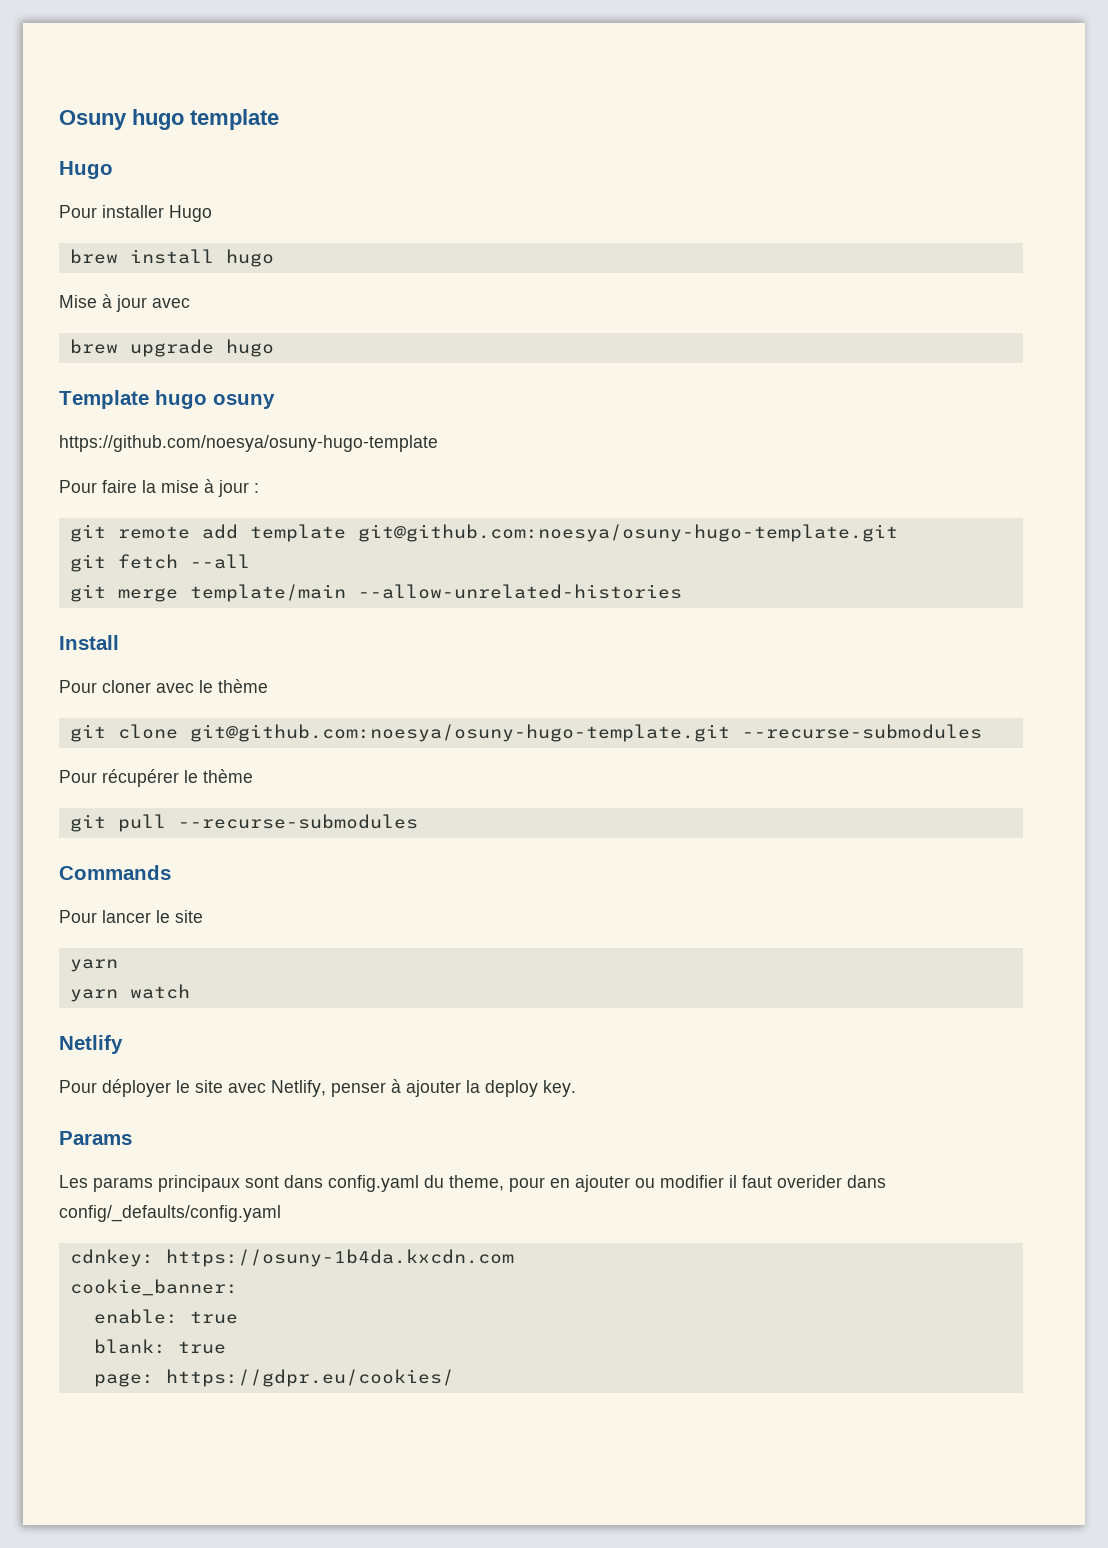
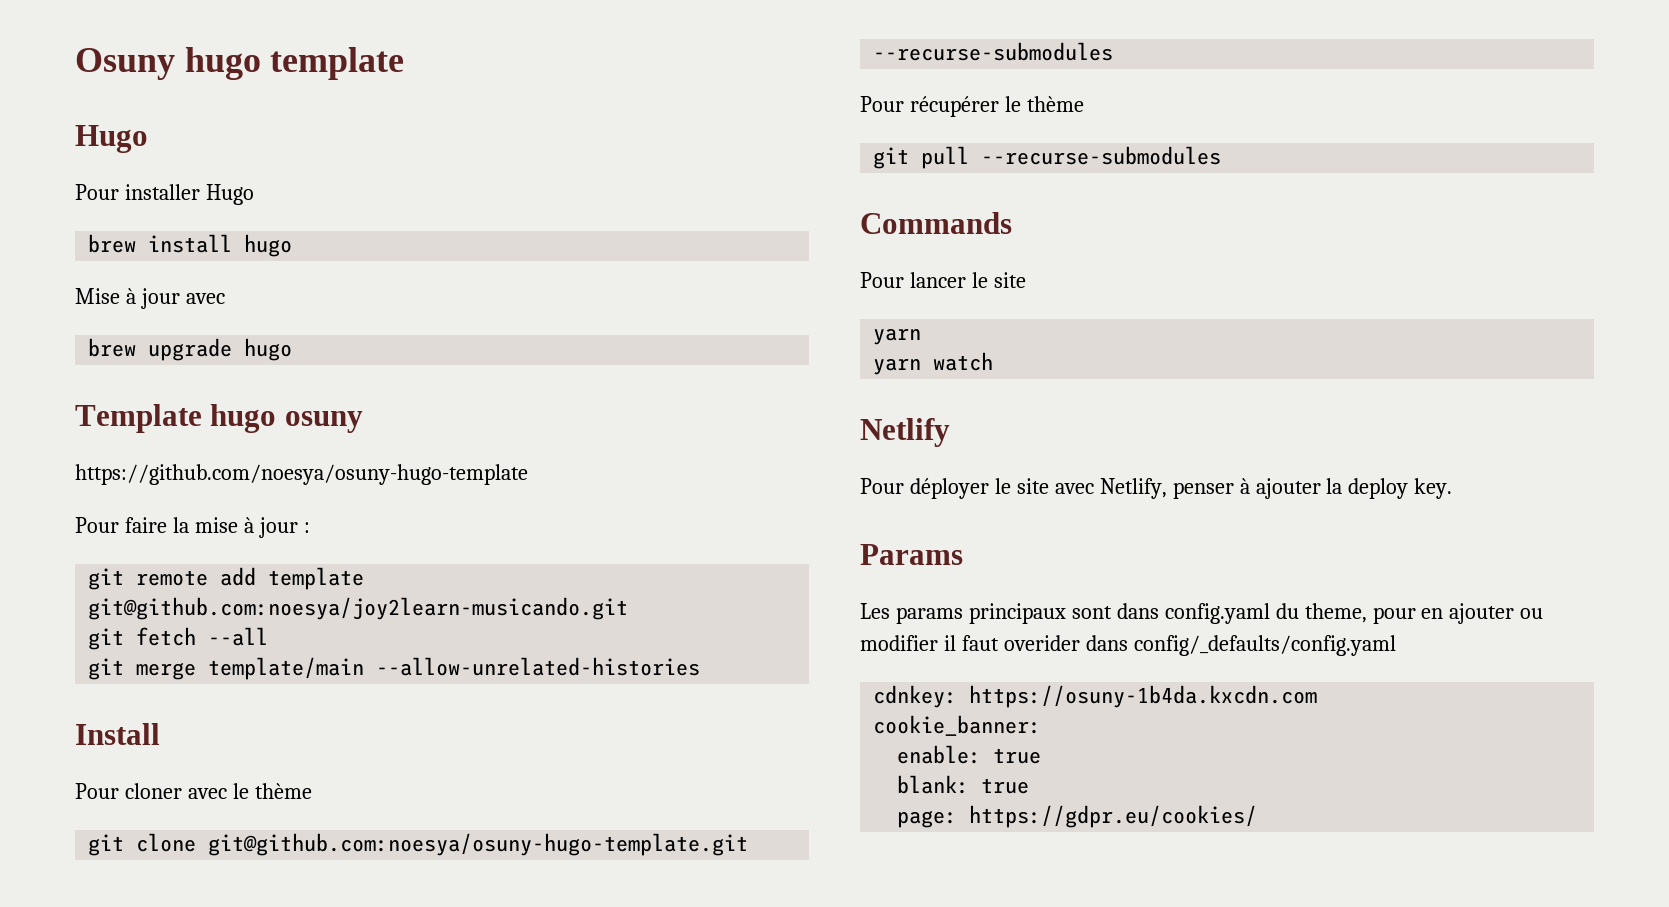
[357,524,898,542] git@github.com:noesya/osuny-hugo-template.git -> [88,597,629,620] git@github.com:noesya/joy2learn-musicando.git

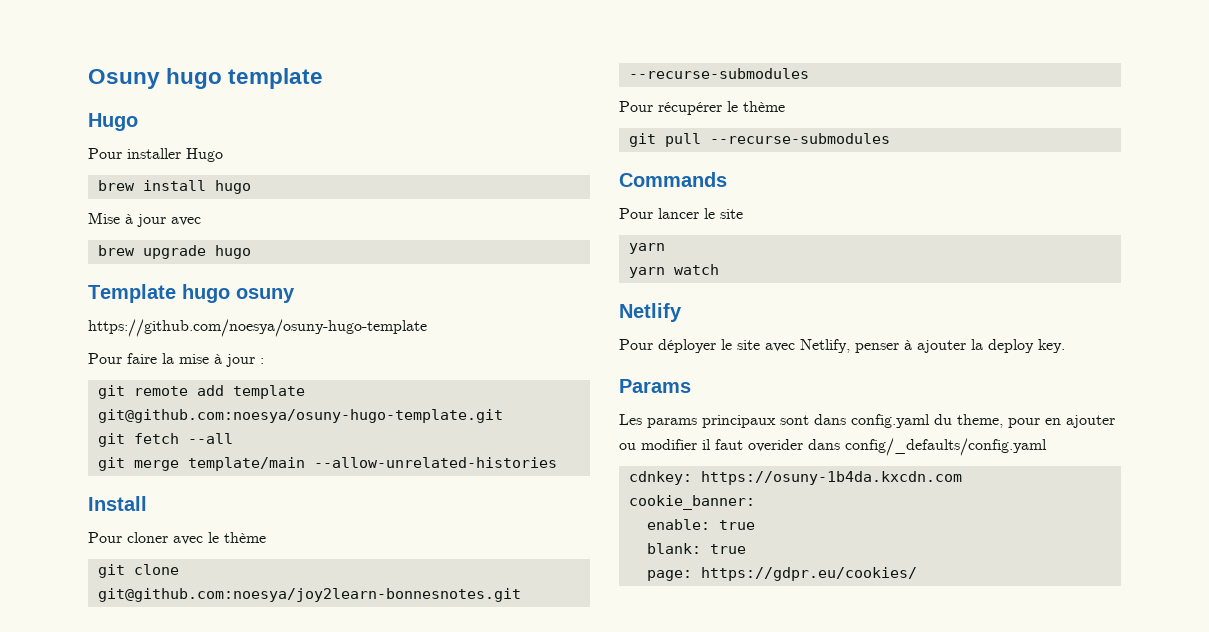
[88,597,629,620] git@github.com:noesya/joy2learn-musicando.git -> [97,409,503,423] git@github.com:noesya/osuny-hugo-template.git
[208,833,749,856] git@github.com:noesya/osuny-hugo-template.git -> [97,588,521,602] git@github.com:noesya/joy2learn-bonnesnotes.git

